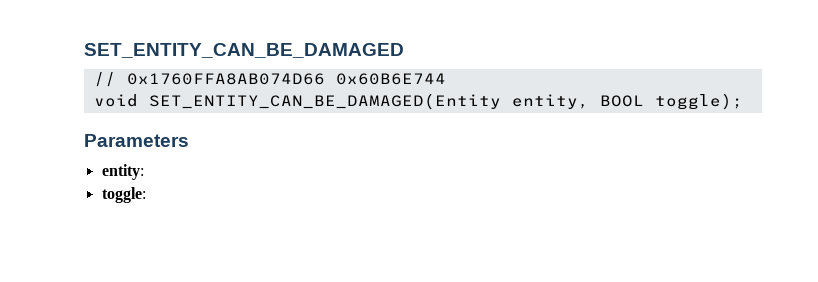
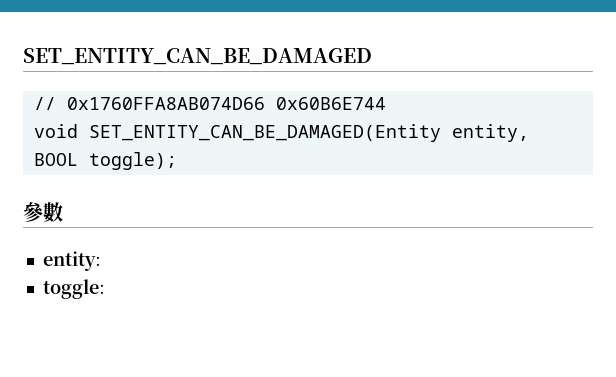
[84,134,189,147] Parameters -> [23,202,63,222] 參數

